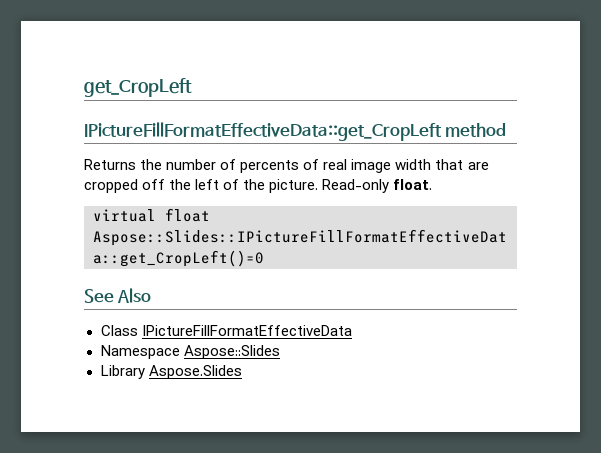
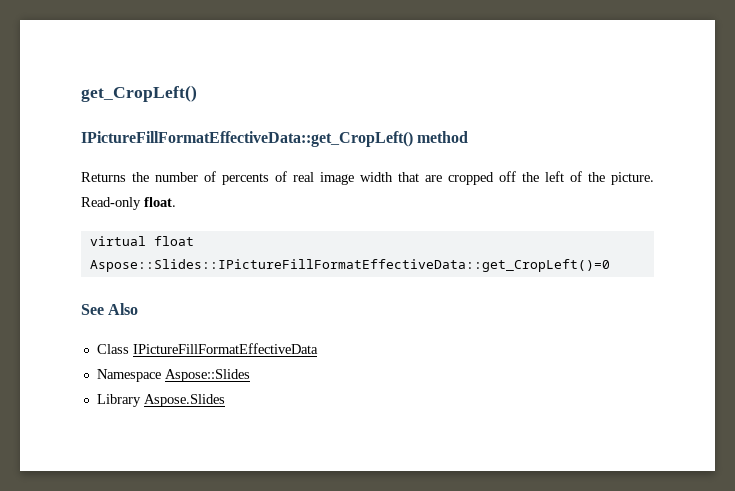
[84,78,192,97] [84,122,442,141] get_CropLeft // IPictureFillFormatEffectiveData::get_CropLeft -> [81,85,197,102] [81,131,413,147] get_CropLeft() // IPictureFillFormatEffectiveData::get_CropLeft()

